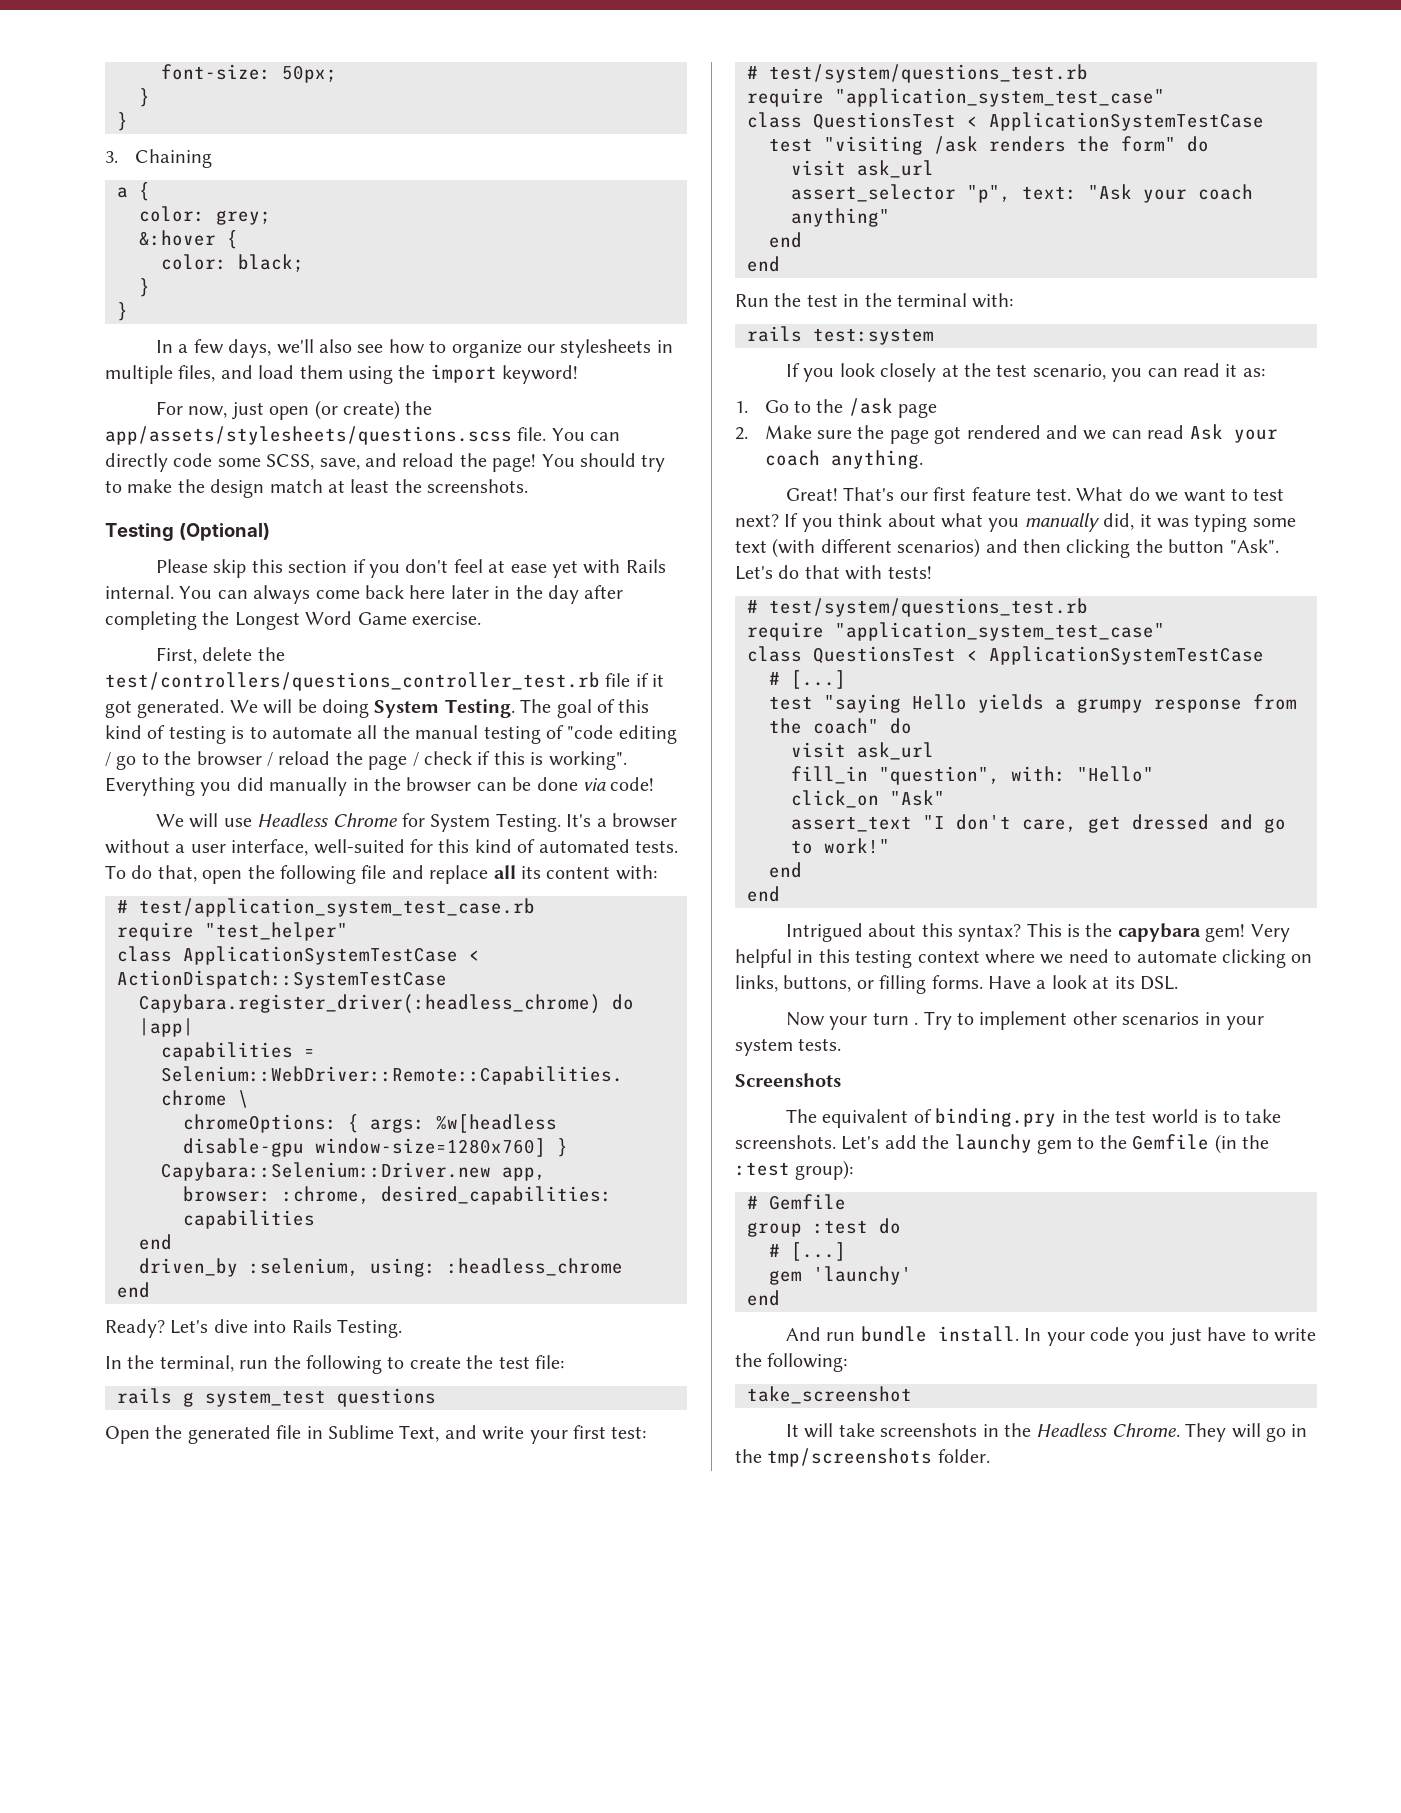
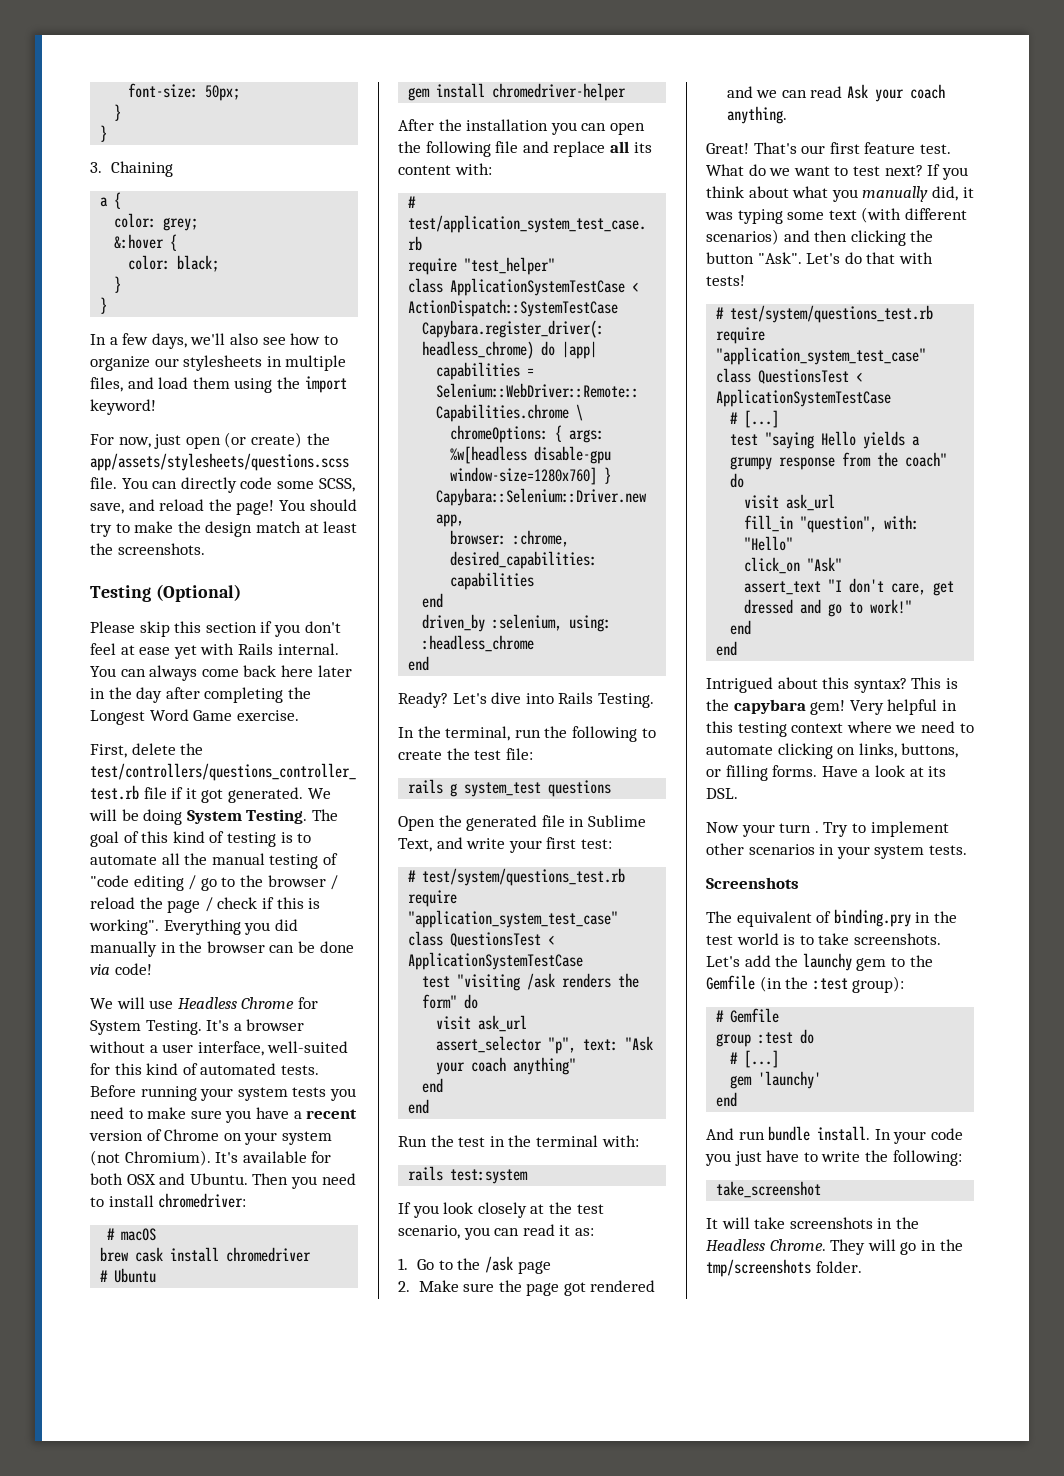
[105,865,197,882] To do that, -> [90,1085,356,1101] [90,1107,358,1123] [89,1129,332,1145] [90,1150,332,1166] [90,1173,356,1189] [90,1193,247,1208] [107,1228,157,1241] [100,1247,312,1262] [100,1268,157,1283] [408,83,627,101] [398,119,607,135] Before running your system tests you need to make sure you have a recent version of Chrome on your system (not Chromium). It's available for both OSX and Ubuntu. Then you need to install chromedriver: // # macOS // brew cask install chromedriver // # Ubuntu // gem install chromedriver-helper // After the installation you can

